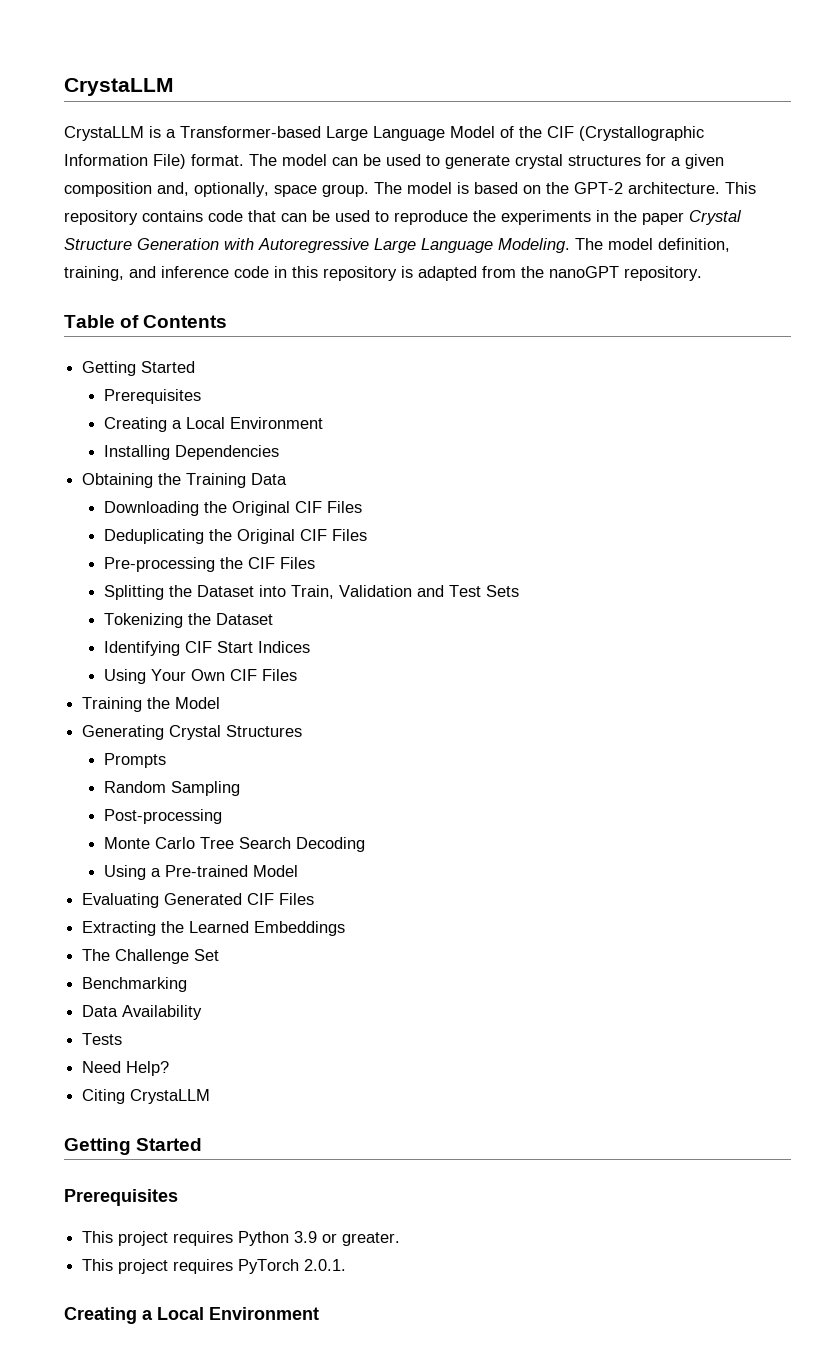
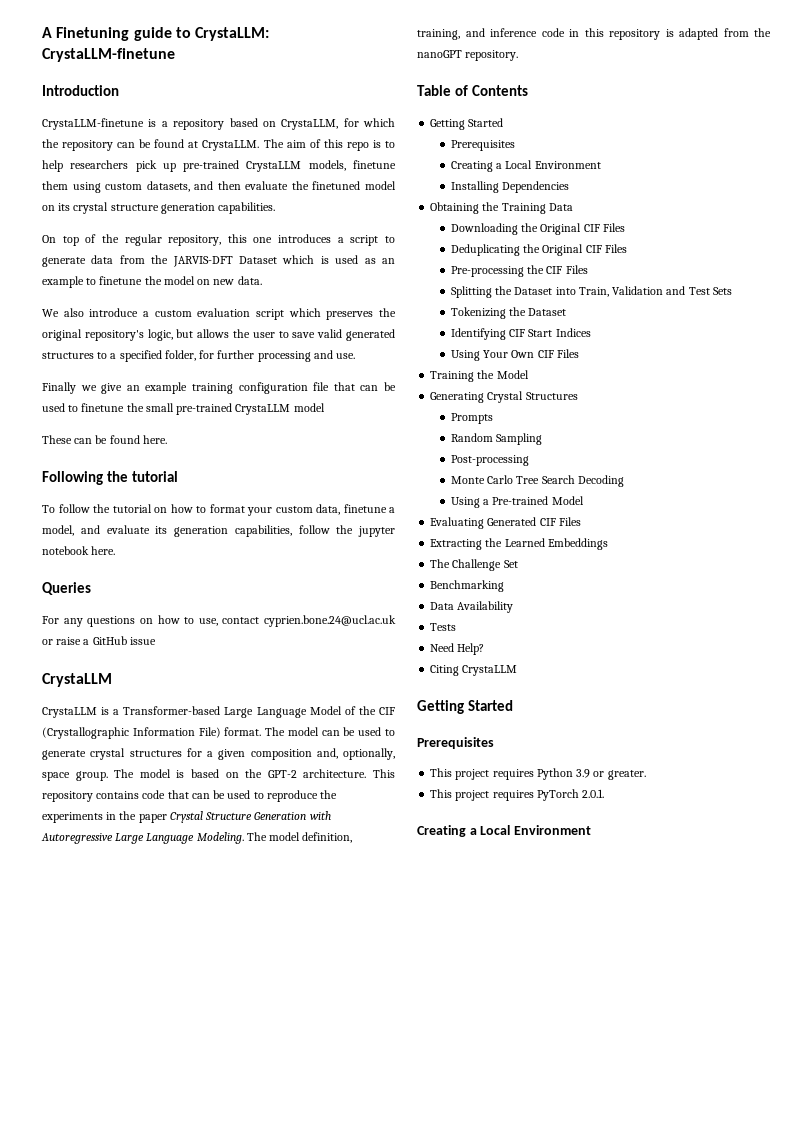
(64, 87) none -> [42,27,270,41] [42,48,175,62] [42,85,119,96] [42,118,395,130] [42,139,396,151] [42,160,396,172] [42,181,396,193] [42,202,276,214] [42,234,395,246] [42,255,395,267] [42,276,262,288] [42,308,396,320] [42,329,395,341] [42,350,356,362] [42,382,397,394] [42,403,325,415] [42,435,167,444] [42,471,178,485] [42,504,395,516] [42,525,395,537] [42,546,116,555] [42,582,91,595] [42,615,396,627] [42,636,156,645] A Finetuning guide to CrystaLLM: CrystaLLM-finetune // Introduction // CrystaLLM-finetune is a repository based on CrystaLLM, for which the repository can be found at CrystaLLM. The aim of this repo is to help researchers pick up pre-trained CrystaLLM models, finetune them using custom datasets, and then evaluate the finetuned model on its crystal structure generation capabilities. // On top of the regular repository, this one introduces a script to generate data from the JARVIS-DFT Dataset which is used as an example to finetune the model on new data. // We also introduce a custom evaluation script which preserves the original repository's logic, but allows the user to save valid generated structures to a specified folder, for further processing and use. // Finally we give an example training configuration file that can be used to finetune the small pre-trained CrystaLLM model // These can be found here. // Following the tutorial // To follow the tutorial on how to format your custom data, finetune a model, and evaluate its generation capabilities, follow the jupyter notebook here. // Queries // For any questions on how to use, contact cyprien.bone.24@ucl.ac.uk or raise a GitHub issue //

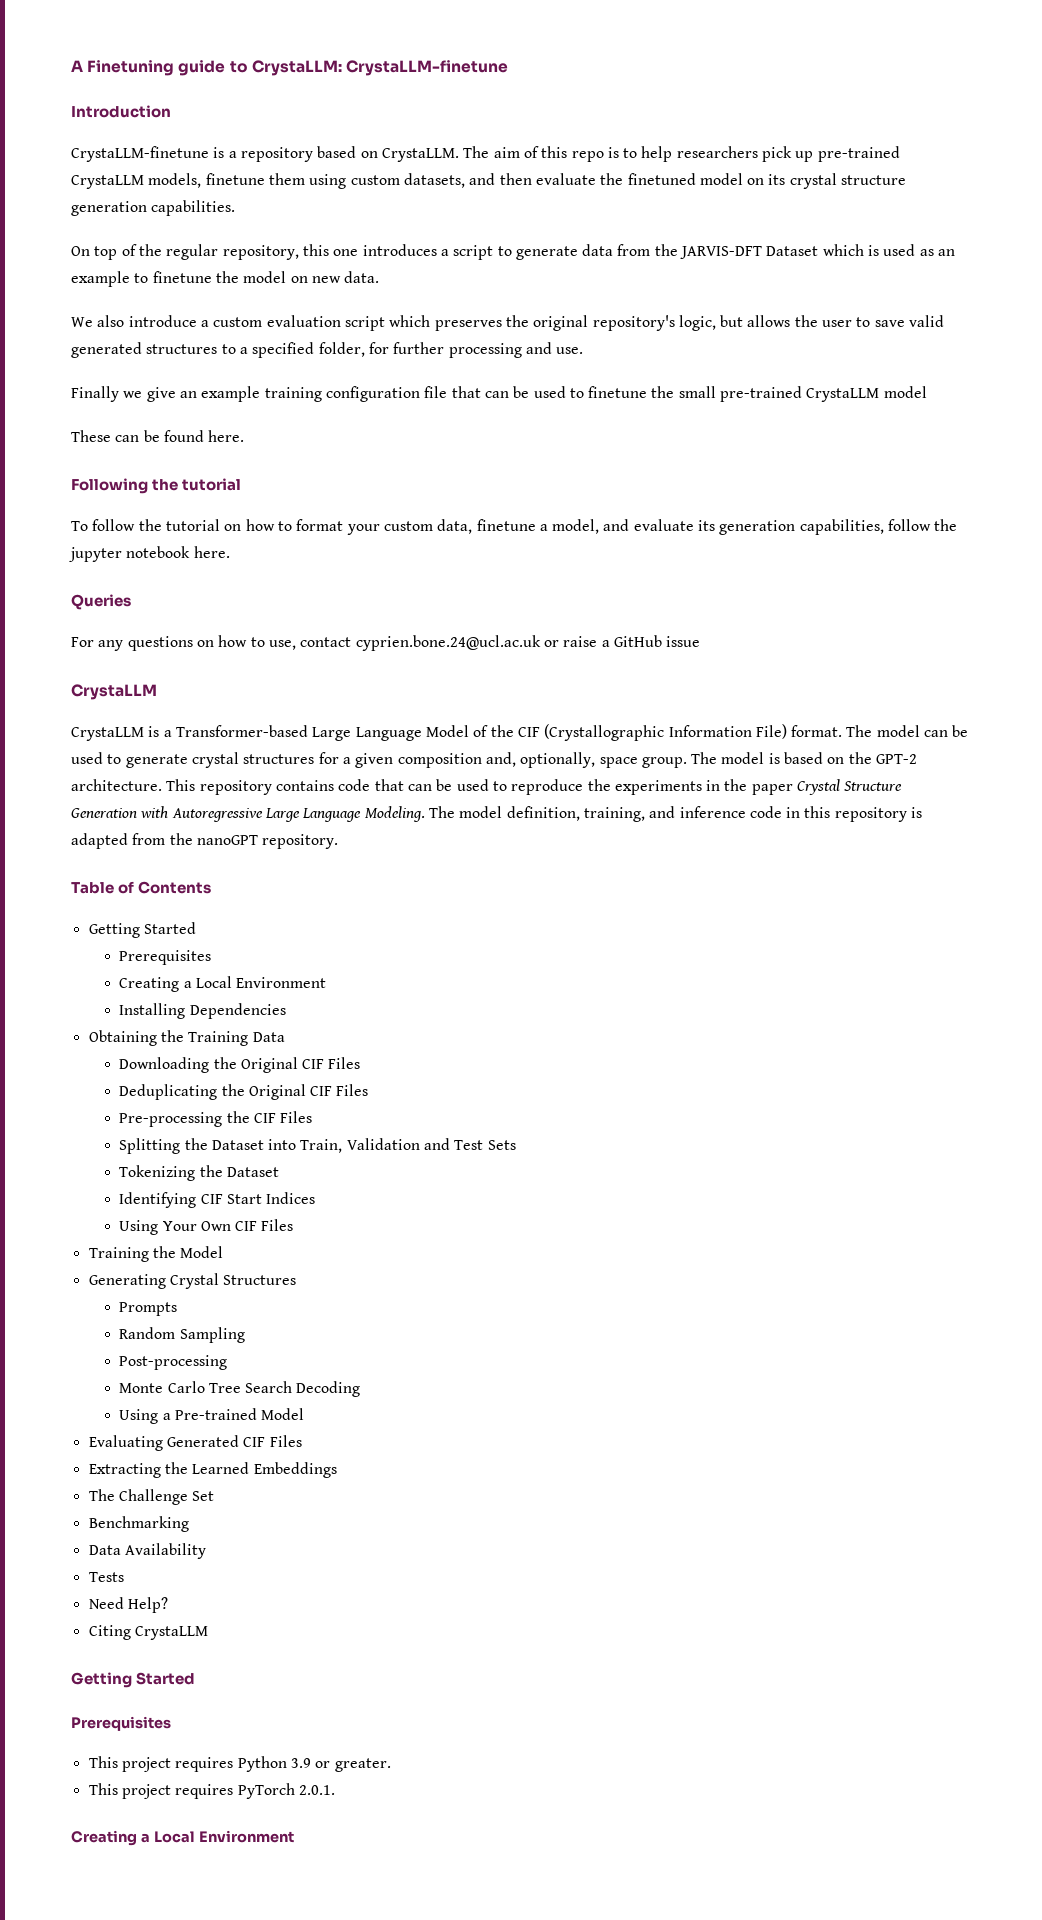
[281,118,395,130] [42,139,199,151] CrystaLLM, for which the repository can be found at -> (378, 154) none

